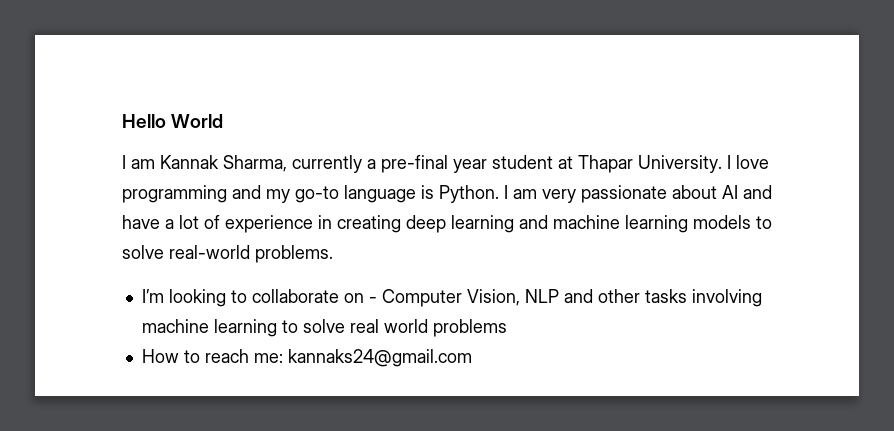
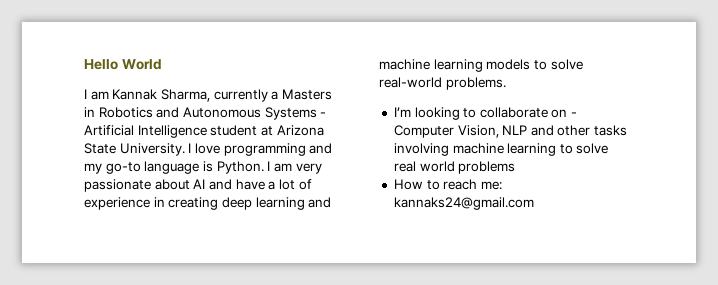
[381,155,633,173] pre-final year student at Thapar -> [281,89,332,100] [84,107,327,120] [84,125,324,138] [84,143,116,154] Masters in Robotics and Autonomous Systems - Artificial Intelligence student at Arizona State

